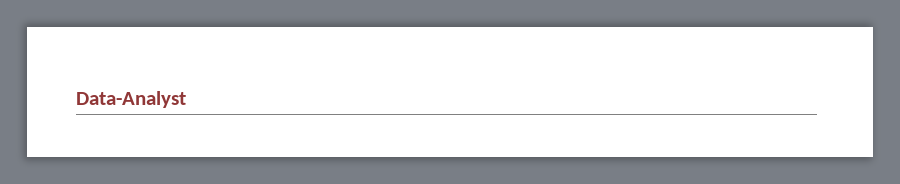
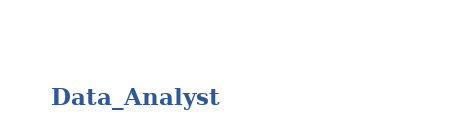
[76,91,186,108] Data-Analyst -> [51,88,220,110] Data_Analyst

